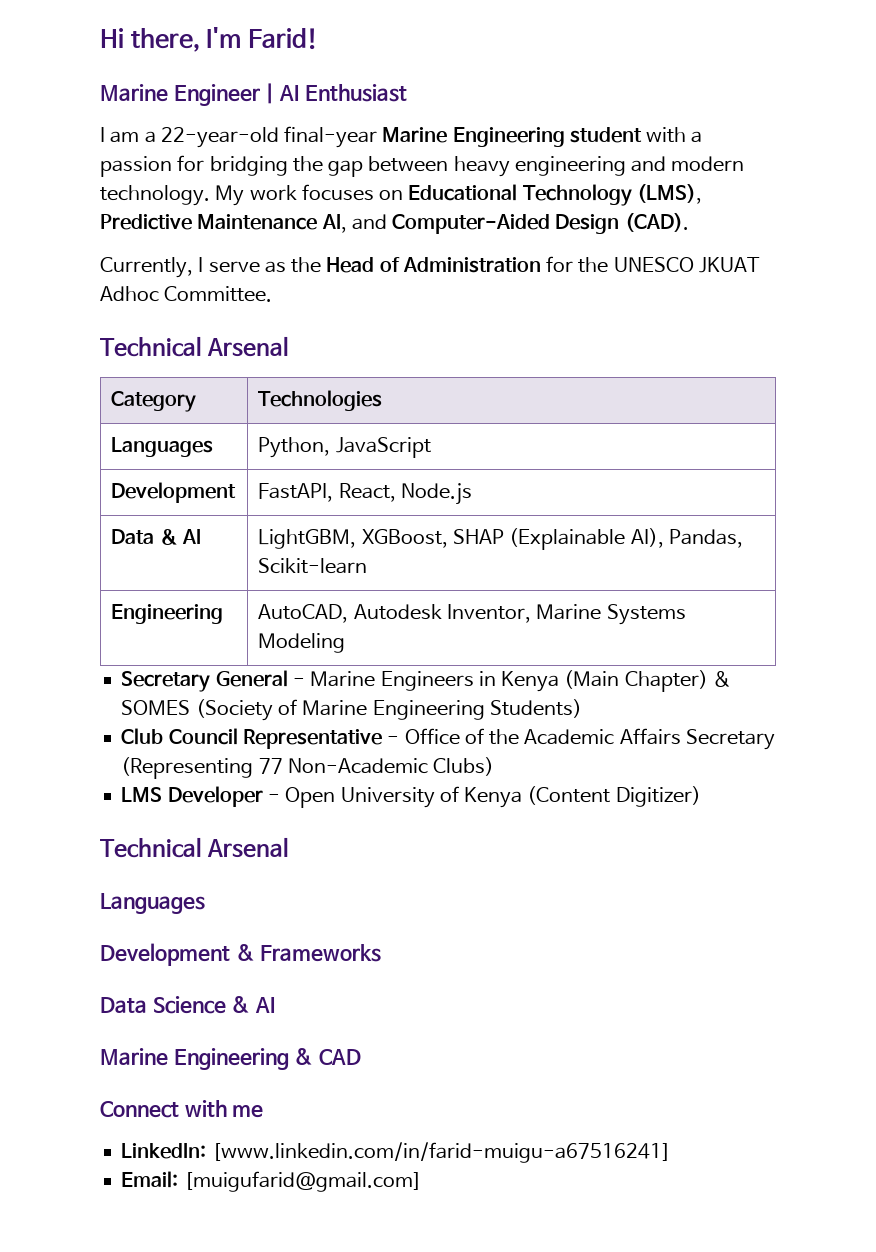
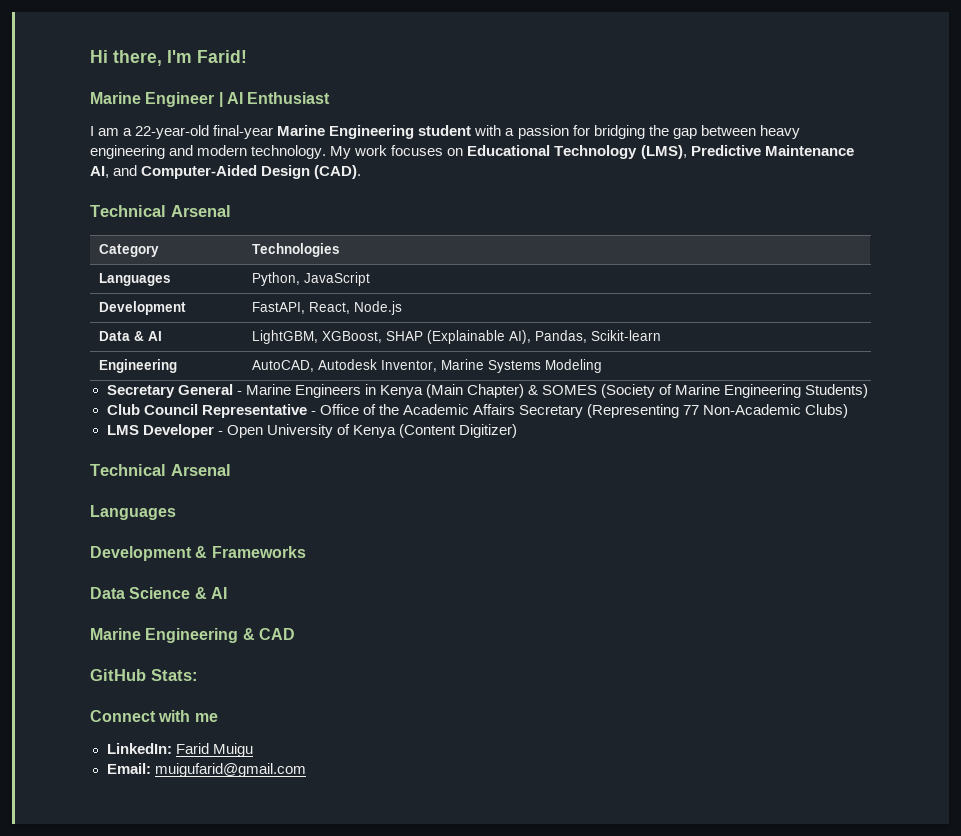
[100,256,760,278] [100,286,273,302] // Currently, I serve as the Head of Administration for the UNESCO JKUAT Adhoc Committee. -> (362, 172) none
(362, 1057) none -> [90,669,198,681] // GitHub Stats:
[211,1142,671,1163] [www.linkedin.com/in/farid-muigu-a67516241] -> [175,743,253,757] Farid Muigu
[183,1171,422,1192] [muigufarid@gmail.com] -> [154,763,306,777] muigufarid@gmail.com

